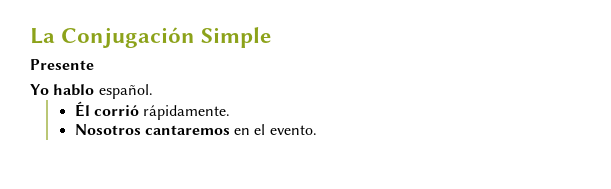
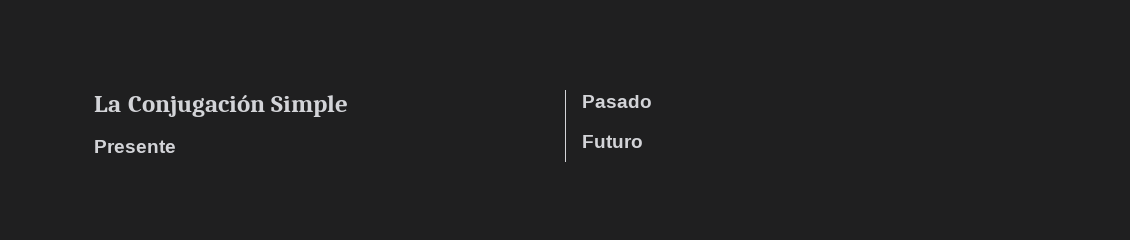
[30,84,153,99] [74,101,231,120] [74,124,317,135] Yo hablo español. // Él corrió rápidamente. // Nosotros cantaremos en el evento. -> [582,95,652,108] [582,135,643,148] Pasado // Futuro

